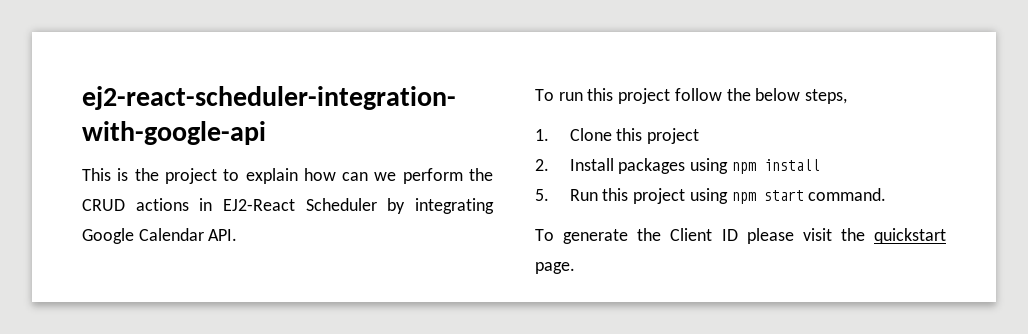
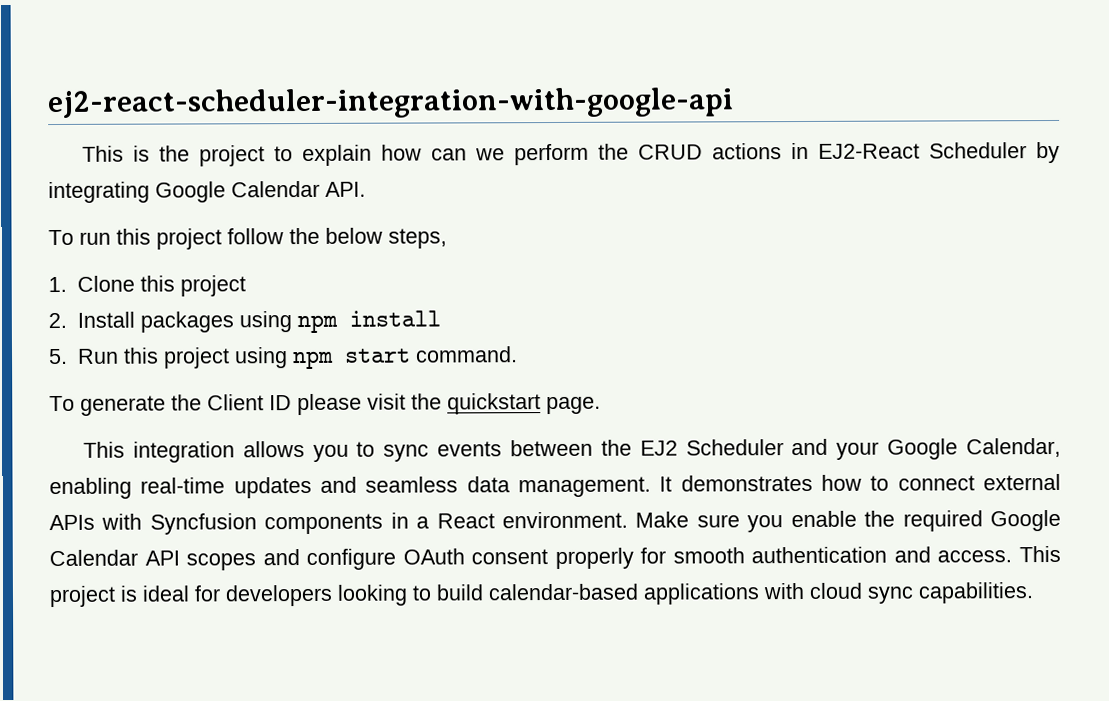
(575, 268) none -> [82,437,1061,463] [49,473,1061,500] [49,509,1061,535] [49,545,1061,571] [49,582,1034,608] // This integration allows you to sync events between the EJ2 Scheduler and your Google Calendar, enabling real-time updates and seamless data management. It demonstrates how to connect external APIs with Syncfusion components in a React environment. Make sure you enable the required Google Calendar API scopes and configure OAuth consent properly for smooth authentication and access. This project is ideal for developers looking to build calendar-based applications with cloud sync capabilities.

